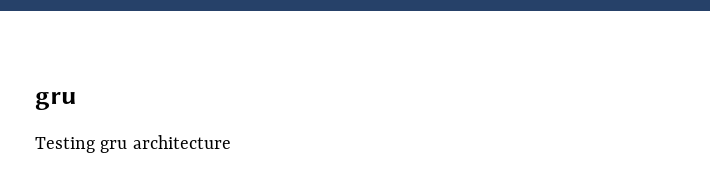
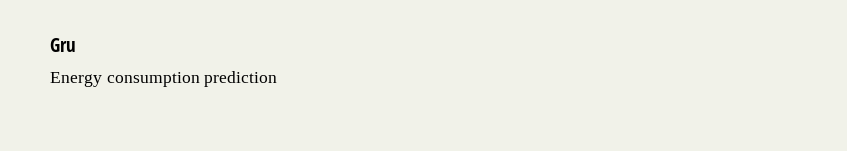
[35,92,77,110] [35,135,231,153] gru // Testing gru architecture -> [50,38,76,52] [50,71,278,87] Gru // Energy consumption prediction

